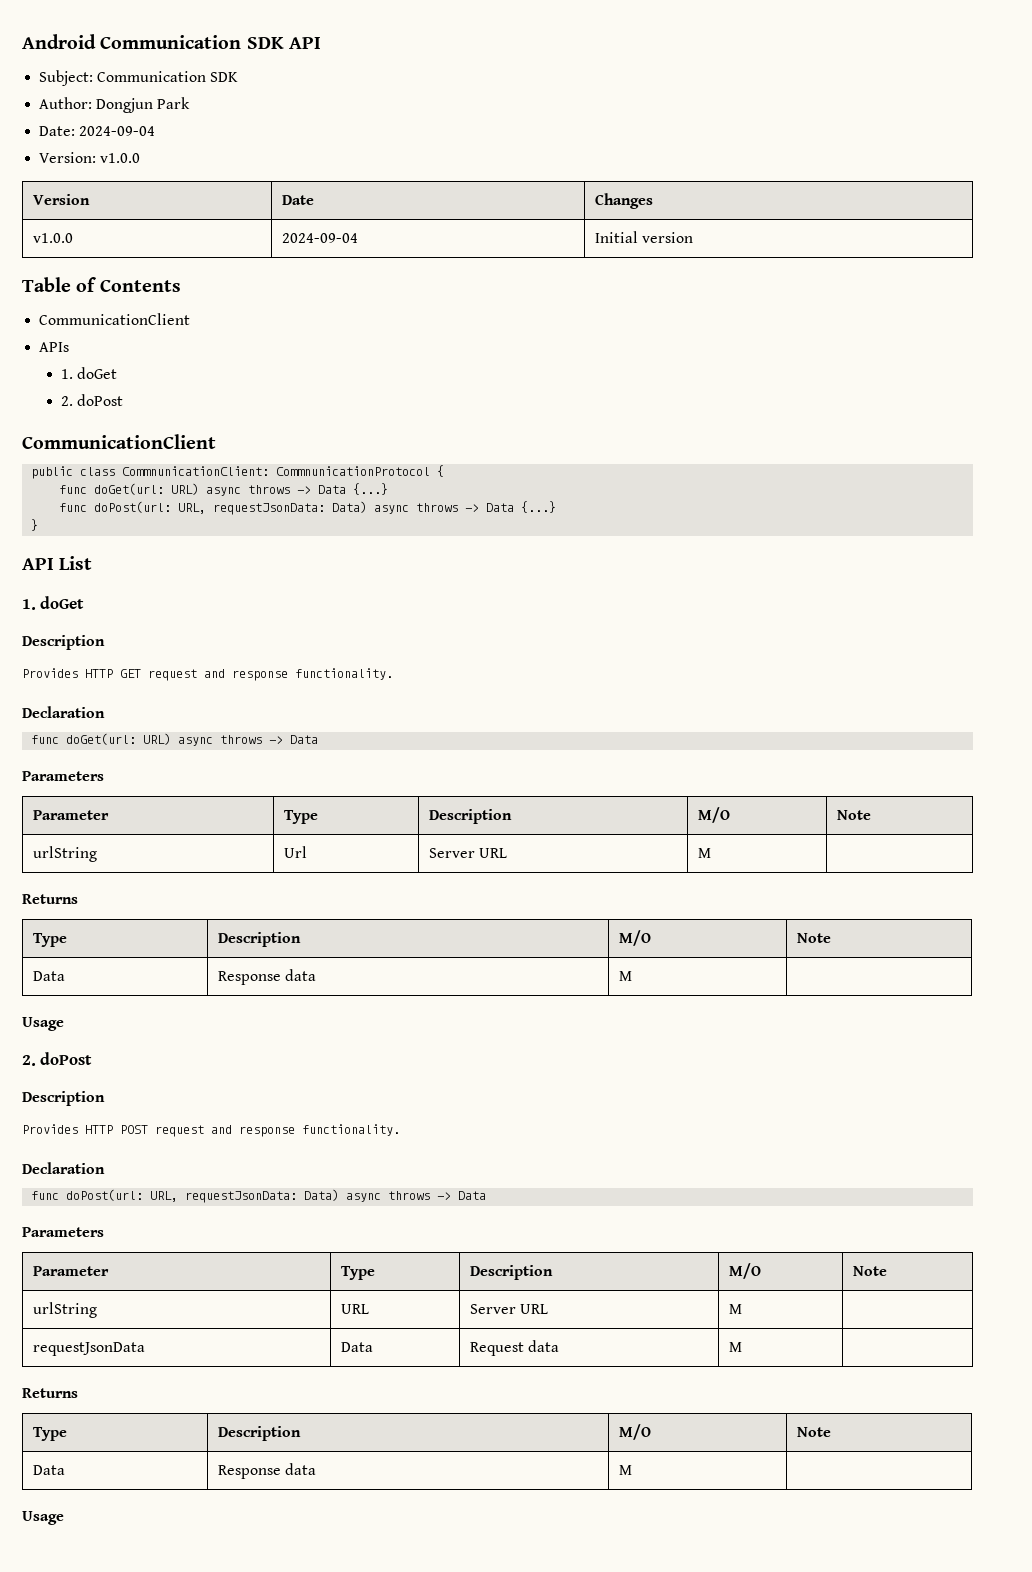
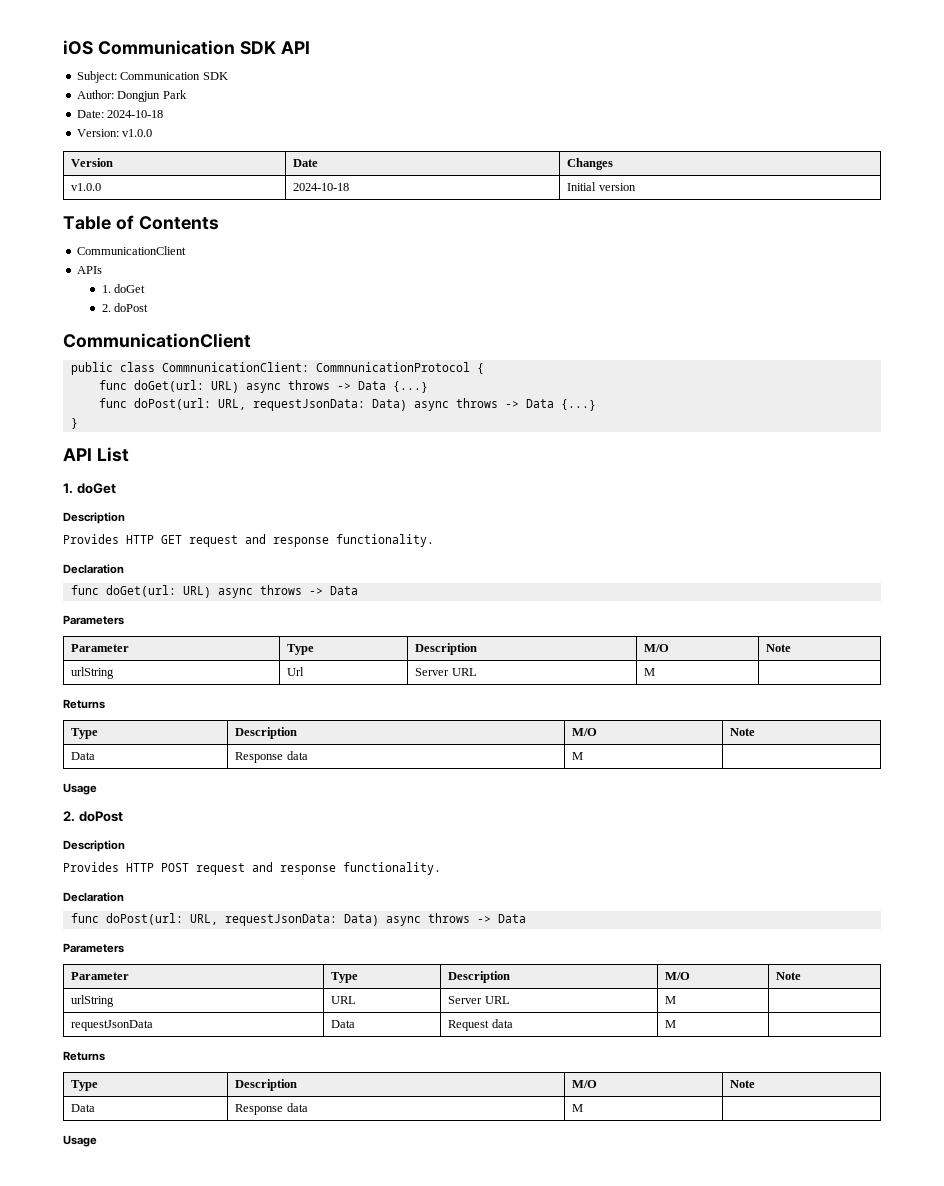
[22,34,96,49] Android -> [63,40,93,55] iOS
[79,126,156,136] 2024-09-04 -> [107,110,164,118] 2024-10-18
[281,233,358,243] 2024-09-04 -> [293,183,350,191] 2024-10-18

